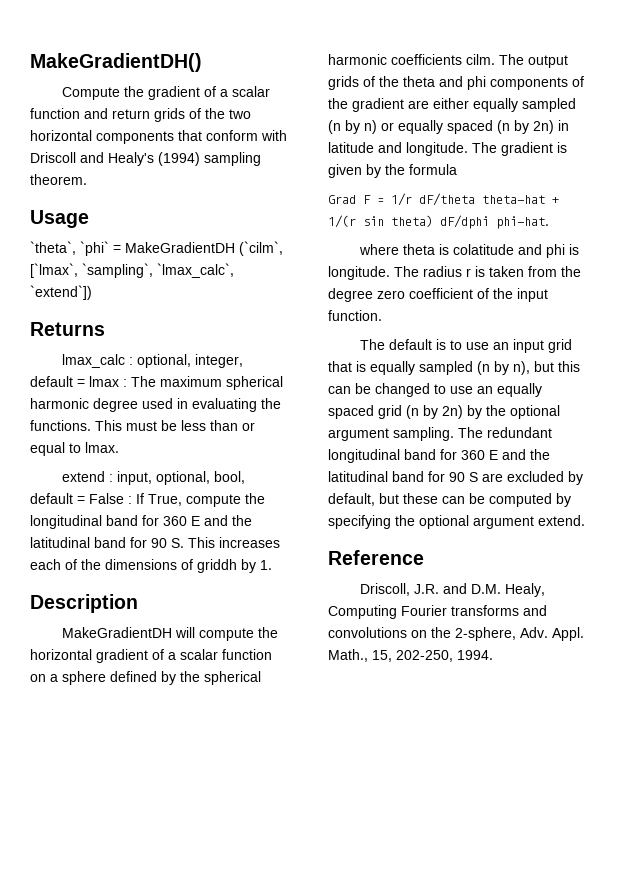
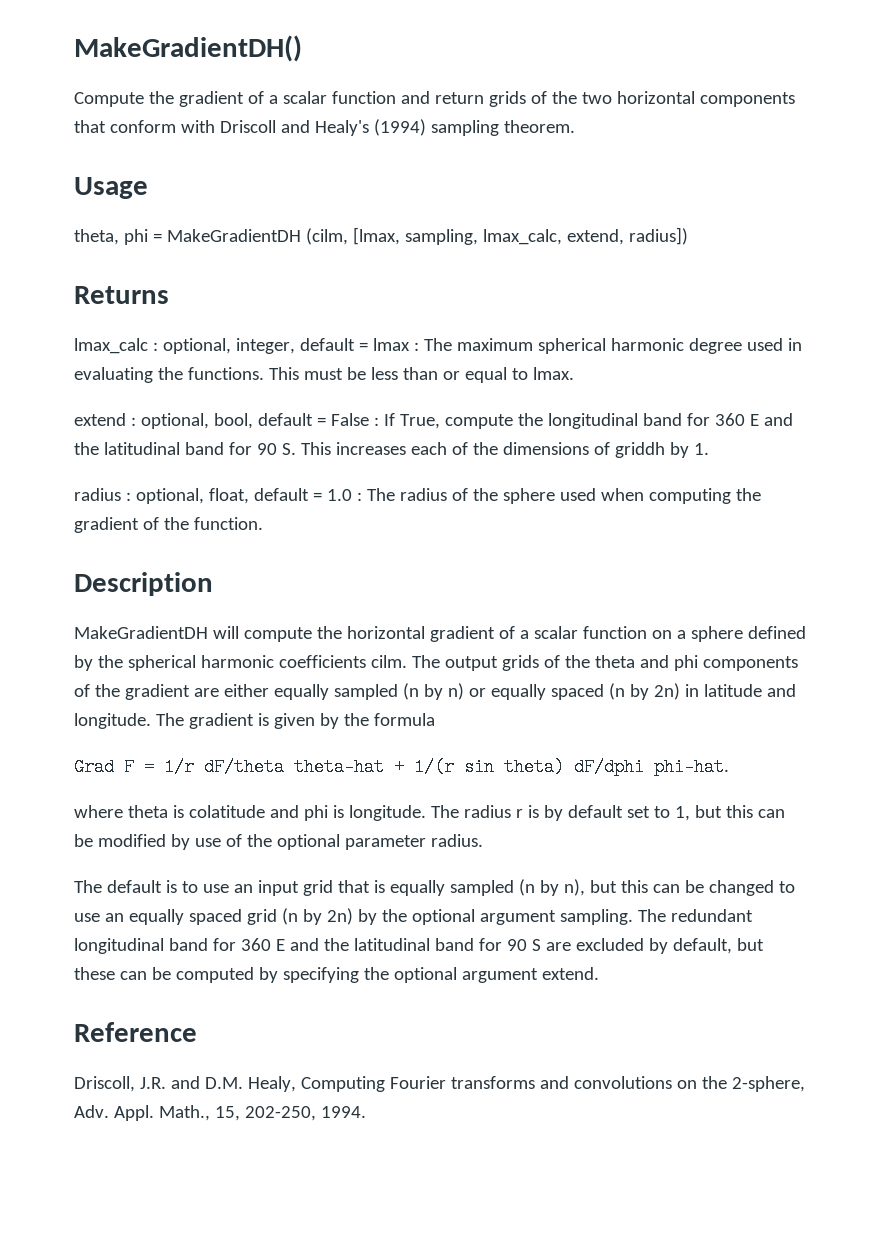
[30,241,283,256] [30,263,234,278] [30,285,92,300] `theta`, `phi` = MakeGradientDH (`cilm`, [`lmax`, `sampling`, `lmax_calc`, `extend`]) -> [74,227,688,245] theta, phi = MakeGradientDH (cilm, [lmax, sampling, lmax_calc, extend, radius])
[117,471,153,485] input, -> (136, 421) none
(272, 565) none -> [74,488,761,504] [74,517,263,533] // radius : optional, float, default = 1.0 : The radius of the sphere used when computing the gradient of the function.
[489,266,581,277] [328,288,548,302] [328,310,382,321] taken from the degree zero coefficient of the input function. -> [543,805,785,821] [74,834,483,850] by default set to 1, but this can be modified by use of the optional parameter radius.

